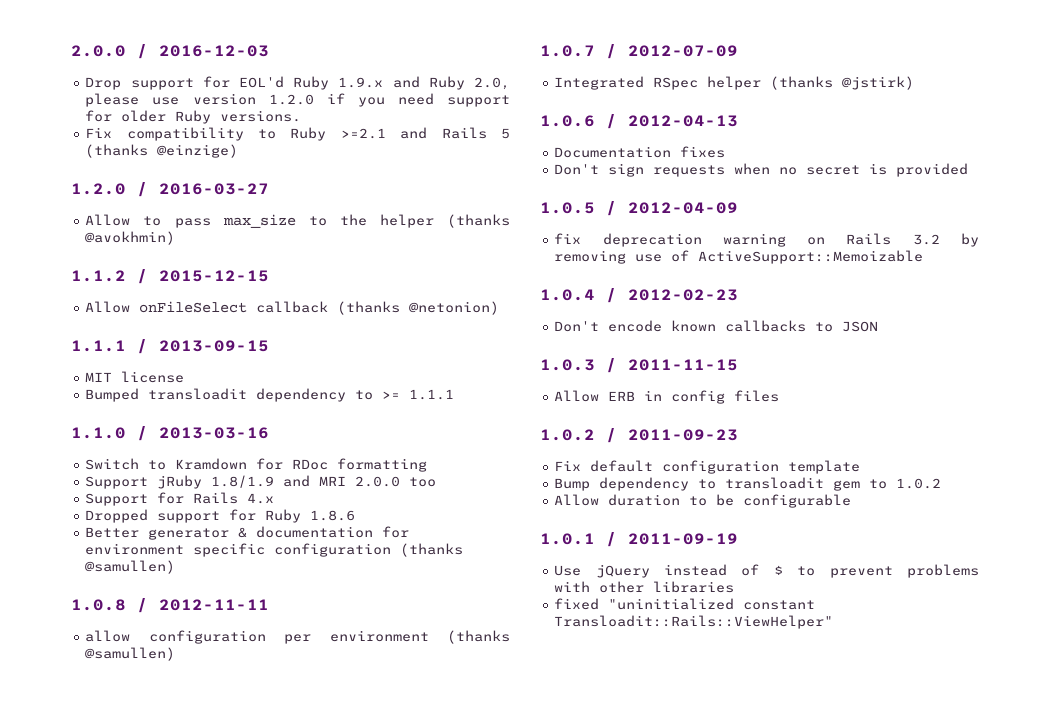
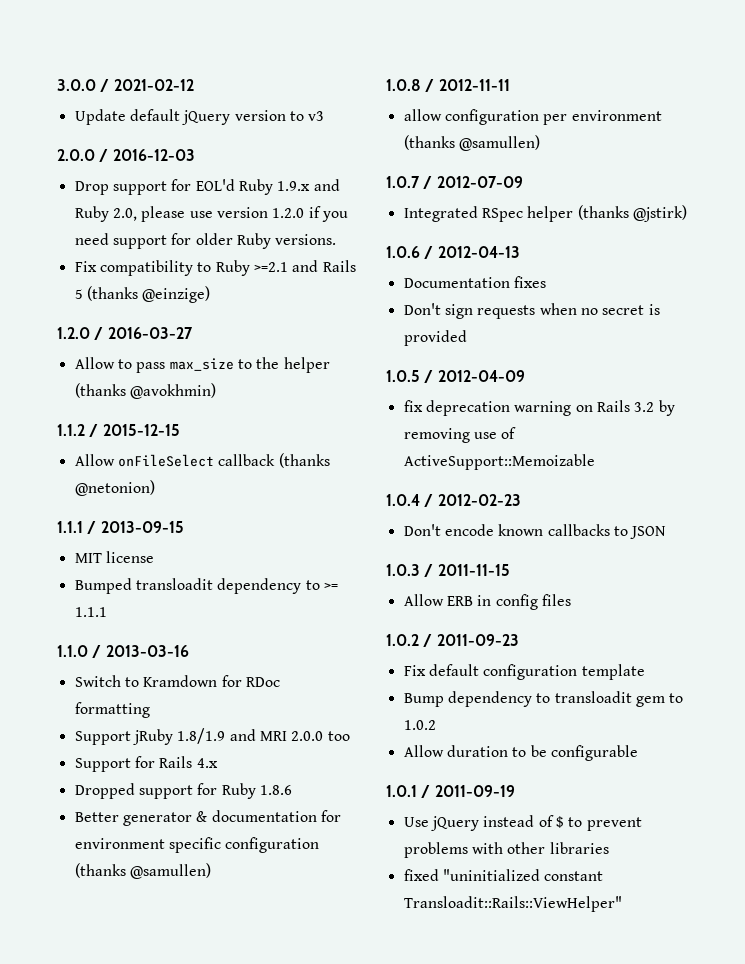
(71, 51) none -> [57,79,194,92] [74,109,325,125] 3.0.0 / 2021-02-12 // Update default jQuery version to v3 //

